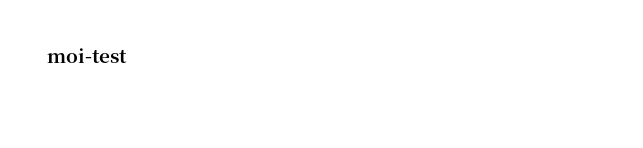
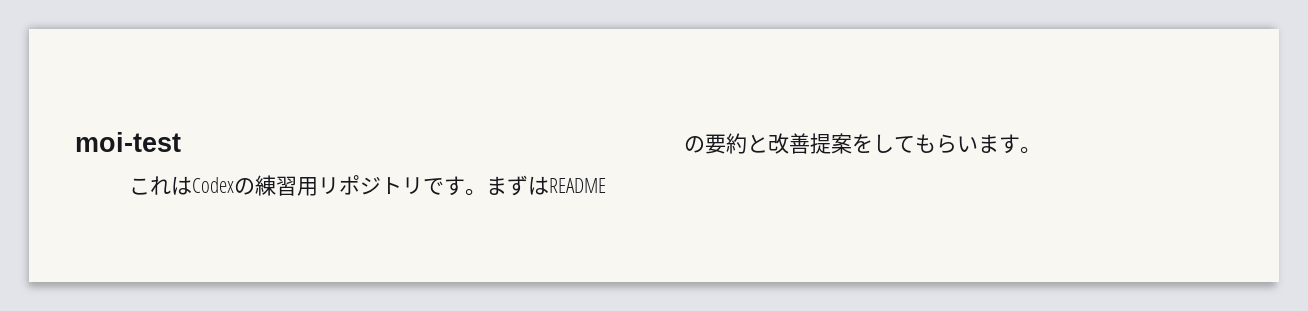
(127, 55) none -> [128,175,606,196] [684,133,1041,154] // これはCodexの練習用リポジトリです。まずはREADMEの要約と改善提案をしてもらいます。

